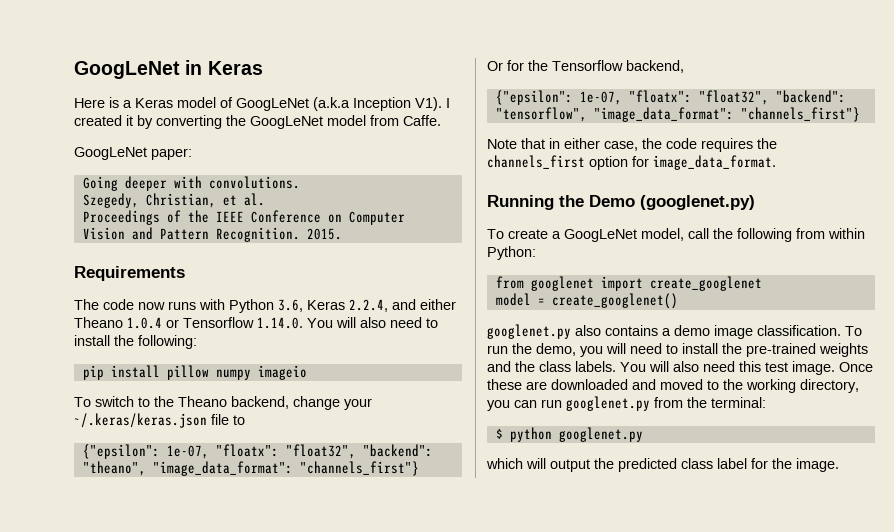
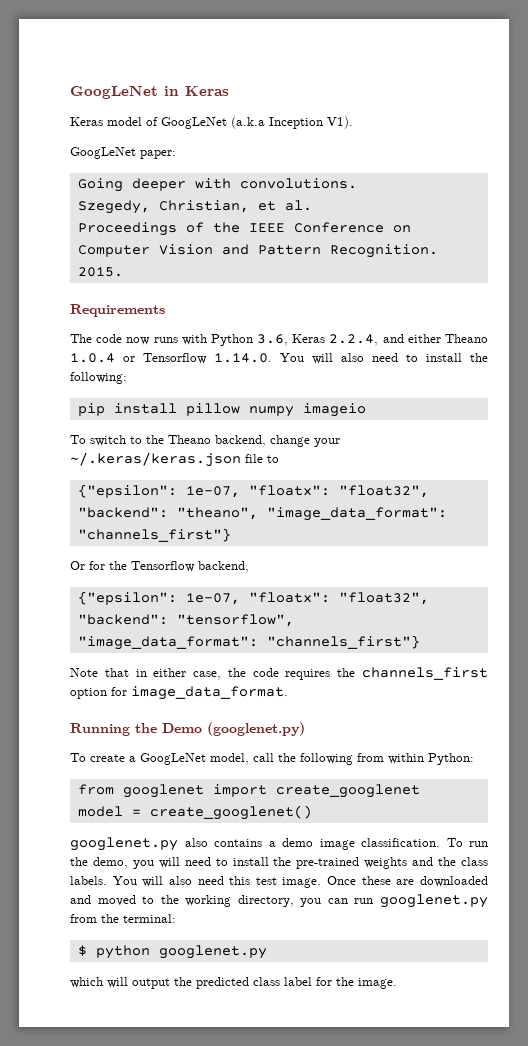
[74,97,132,108] Here is a -> (229, 91) none
[446,98,450,108] [74,115,441,129] I created it by converting the GoogLeNet model from Caffe. -> (353, 122) none

